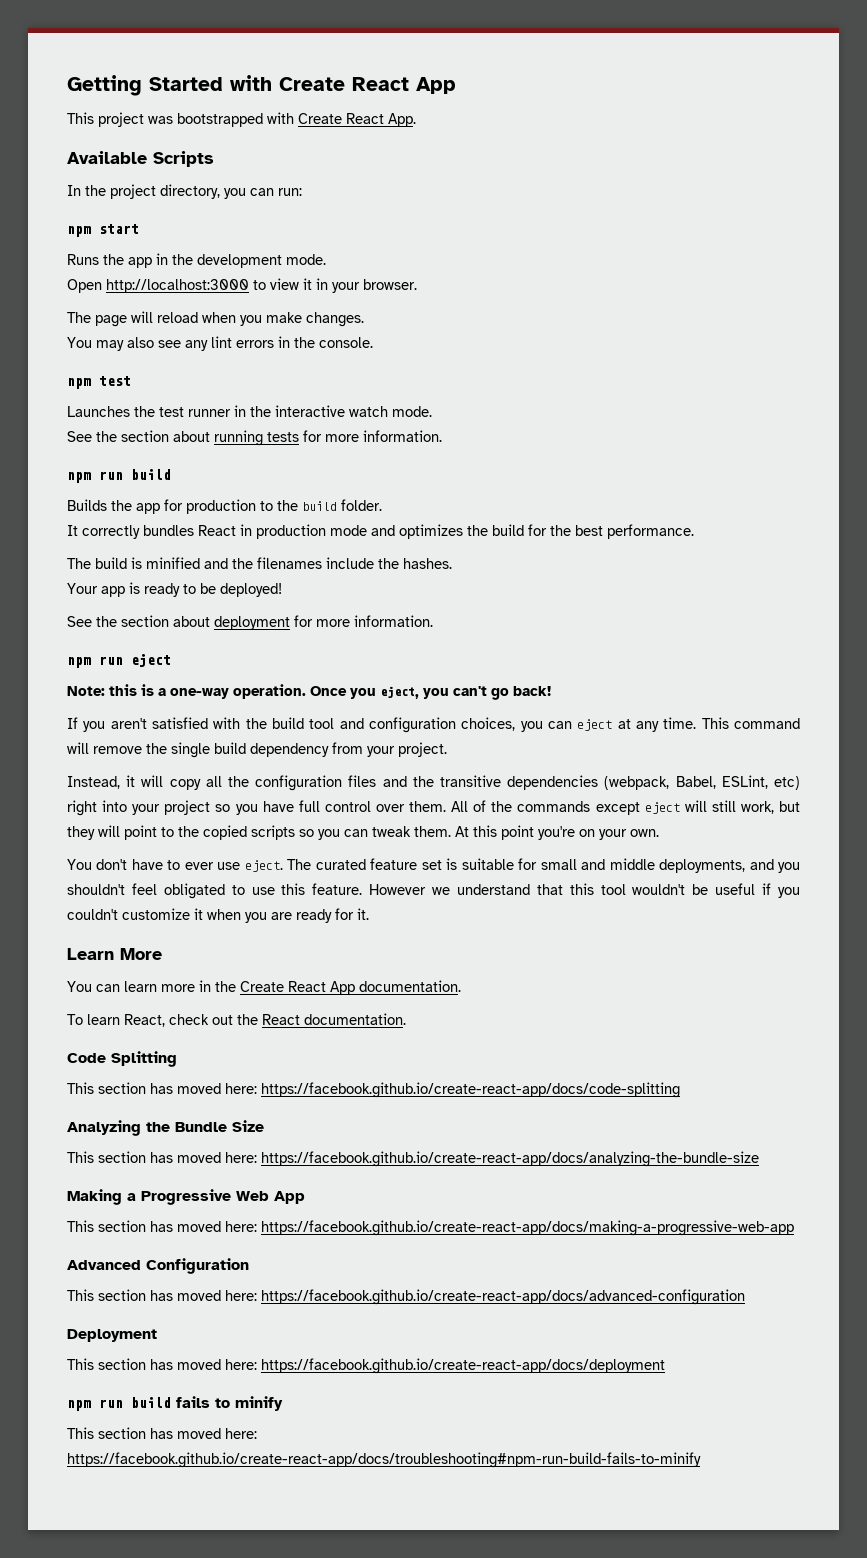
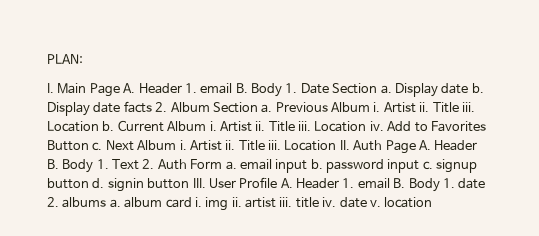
[67,75,456,96] [67,112,416,127] [67,151,214,167] [67,184,302,199] [67,224,139,237] [67,253,326,268] [67,278,417,293] [67,311,364,327] [67,336,373,351] [67,376,131,389] [67,405,432,417] [67,430,442,446] [67,469,171,483] [67,499,382,514] [67,524,694,539] [67,557,452,569] [67,582,282,597] [67,615,433,630] [67,654,171,668] [67,684,551,700] [67,717,801,733] [67,742,447,758] [67,775,801,791] [67,800,801,816] [67,825,659,840] [67,858,801,873] [67,883,800,899] [67,908,369,923] [67,948,162,960] [67,980,461,995] [67,1013,406,1027] [67,1051,177,1067] [67,1082,680,1098] [67,1120,264,1136] [67,1151,759,1167] [67,1189,305,1205] [67,1220,794,1236] [67,1258,249,1274] [67,1289,745,1305] [67,1329,157,1342] [67,1358,665,1374] [67,1396,283,1411] [67,1427,257,1439] [67,1452,701,1468] Getting Started with Create React App // This project was bootstrapped with Create React App. // Available Scripts // In the project directory, you can run: // npm start // Runs the app in the development mode. // Open http://localhost:3000 to view it in your browser. // The page will reload when you make changes. // You may also see any lint errors in the console. // npm test // Launches the test runner in the interactive watch mode. // See the section about running tests for more information. // npm run build // Builds the app for production to the build folder. // It correctly bundles React in production mode and optimizes the build for the best performance. // The build is minified and the filenames include the hashes. // Your app is ready to be deployed! // See the section about deployment for more information. // npm run eject // Note: this is a one-way operation. Once you eject, you can't go back! // If you aren't satisfied with the build tool and configuration choices, you can eject at any time. This command will remove the single build dependency from your project. // Instead, it will copy all the configuration files and the transitive dependencies (webpack, Babel, ESLint, etc) right into your project so you have full control over them. All of the commands except eject will still work, but they will point to the copied scripts so you can tweak them. At this point you're on your own. // You don't have to ever use eject. The curated feature set is suitable for small and middle deployments, and you shouldn't feel obligated to use this feature. However we understand that this tool wouldn't be useful if you couldn't customize it when you are ready for it. // Learn More // You can learn more in the Create React App documentation. // To learn React, check out the React documentation. // Code Splitting // This section has moved here: https://facebook.github.io/create-react-app/docs/code-splitting // Analyzing the Bundle Size // This section has moved here: https://facebook.github.io/create-react-app/docs/analyzing-the-bundle-size // Making a Progressive Web App // This section has moved here: https://facebook.github.io/create-react-app/docs/making-a-progressive-web-app // Advanced Configuration // This section has moved here: https://facebook.github.io/create-react-app/docs/advanced-configuration // Deployment // This section has moved here: https://facebook.github.io/create-react-app/docs/deployment // npm run build fails to minify // This section has moved here: https://facebook.github.io/create-react-app/docs/troubleshooting#npm-run-build-fails-to-minify -> [47,54,83,64] [47,83,484,97] [47,101,475,116] [47,120,486,132] [47,140,478,154] [47,159,478,173] [47,177,486,192] [47,197,433,211] PLAN: // I. Main Page A. Header 1. email B. Body 1. Date Section a. Display date b. Display date facts 2. Album Section a. Previous Album i. Artist ii. Title iii. Location b. Current Album i. Artist ii. Title iii. Location iv. Add to Favorites Button c. Next Album i. Artist ii. Title iii. Location II. Auth Page A. Header B. Body 1. Text 2. Auth Form a. email input b. password input c. signup button d. signin button III. User Profile A. Header 1. email B. Body 1. date 2. albums a. album card i. img ii. artist iii. title iv. date v. location

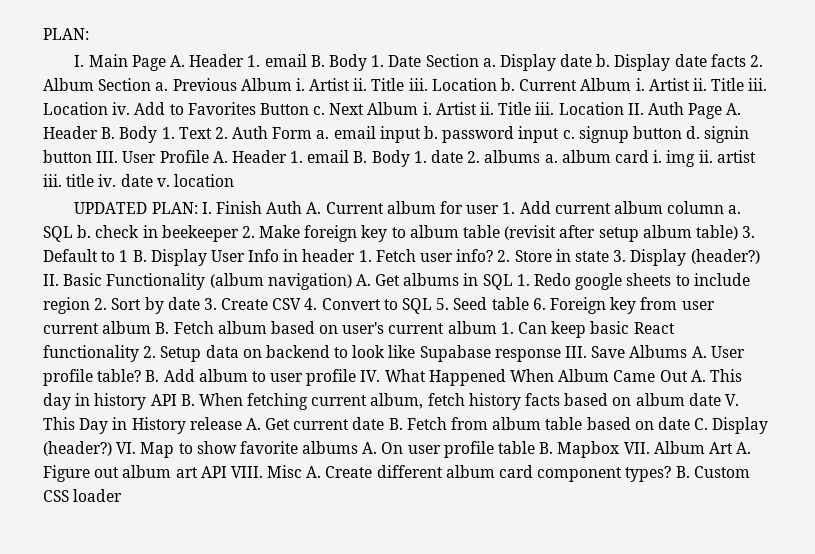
(433, 202) none -> [74,201,742,214] [43,225,756,242] [43,249,760,266] [43,273,750,290] [43,297,715,314] [43,321,675,338] [43,345,745,362] [43,369,742,386] [43,393,739,410] [43,417,769,434] [43,441,752,458] [43,465,750,482] [43,489,123,502] // UPDATED PLAN: I. Finish Auth A. Current album for user 1. Add current album column a. SQL b. check in beekeeper 2. Make foreign key to album table (revisit after setup album table) 3. Default to 1 B. Display User Info in header 1. Fetch user info? 2. Store in state 3. Display (header?) II. Basic Functionality (album navigation) A. Get albums in SQL 1. Redo google sheets to include region 2. Sort by date 3. Create CSV 4. Convert to SQL 5. Seed table 6. Foreign key from user current album B. Fetch album based on user's current album 1. Can keep basic React functionality 2. Setup data on backend to look like Supabase response III. Save Albums A. User profile table? B. Add album to user profile IV. What Happened When Album Came Out A. This day in history API B. When fetching current album, fetch history facts based on album date V. This Day in History release A. Get current date B. Fetch from album table based on date C. Display (header?) VI. Map to show favorite albums A. On user profile table B. Mapbox VII. Album Art A. Figure out album art API VIII. Misc A. Create different album card component types? B. Custom CSS loader

